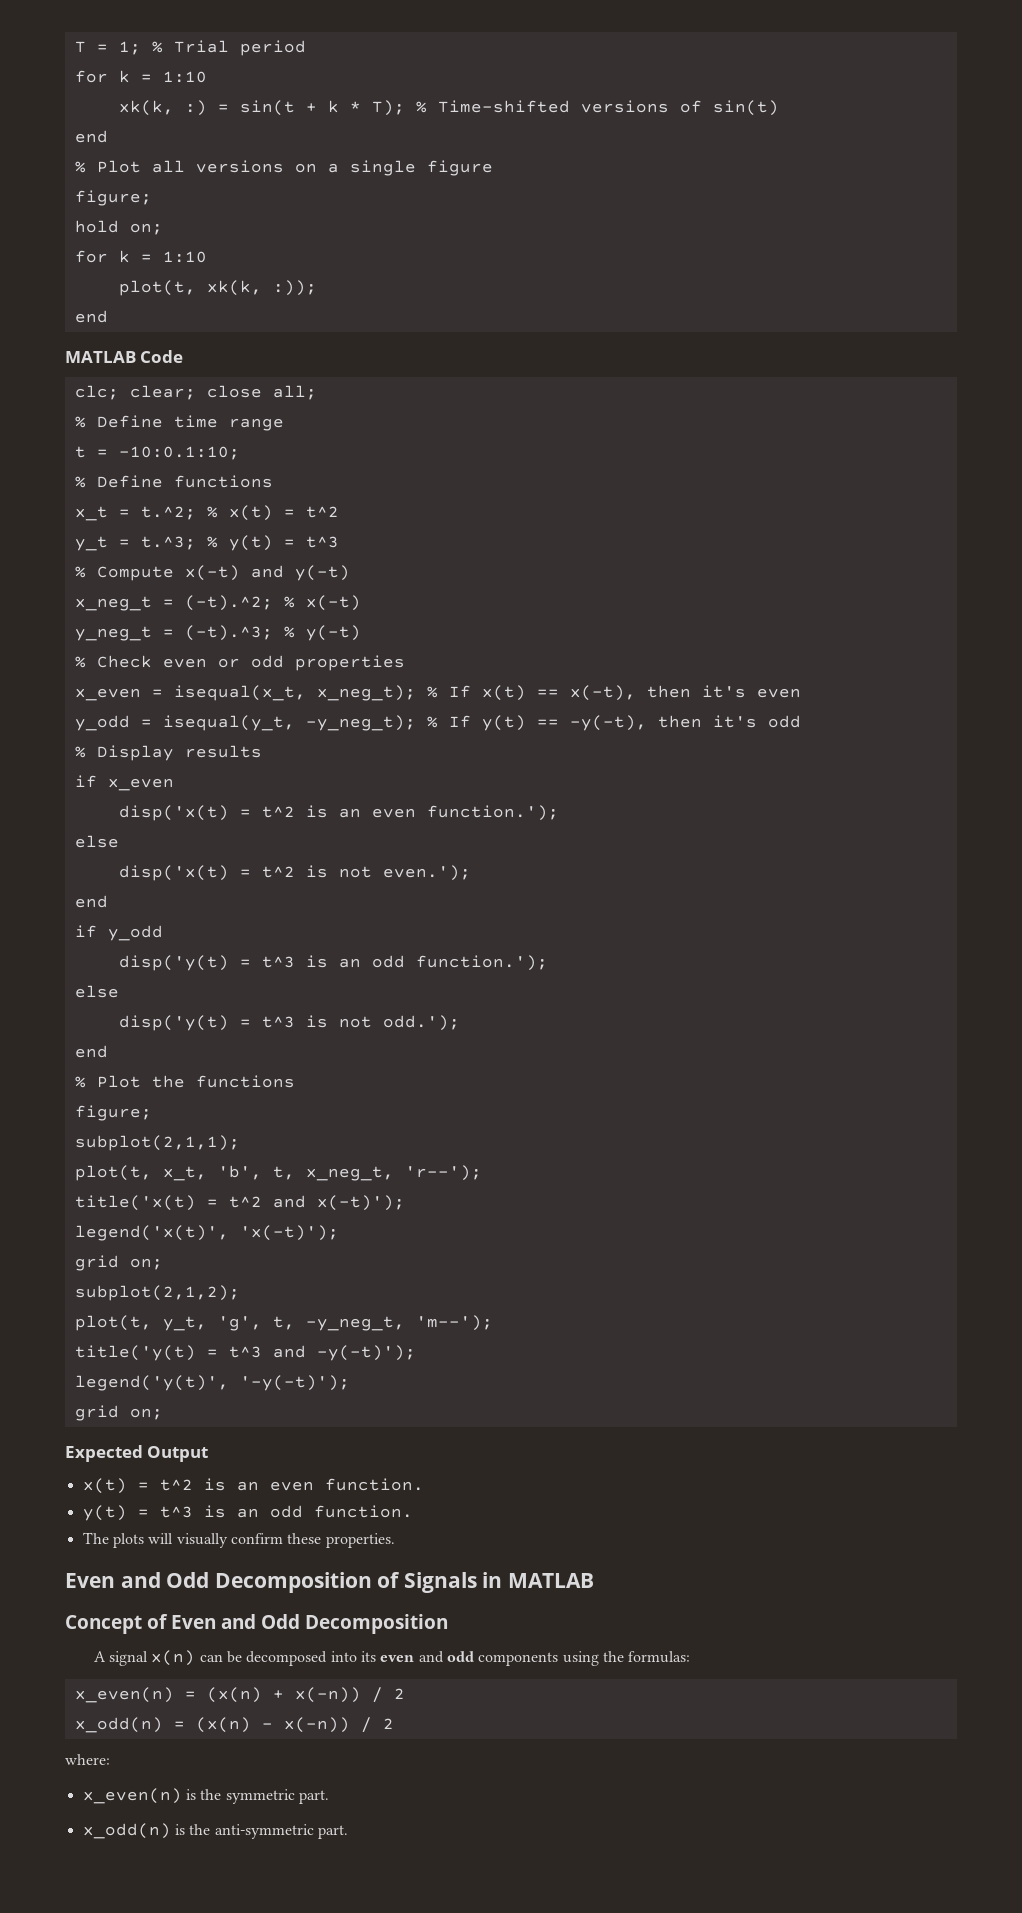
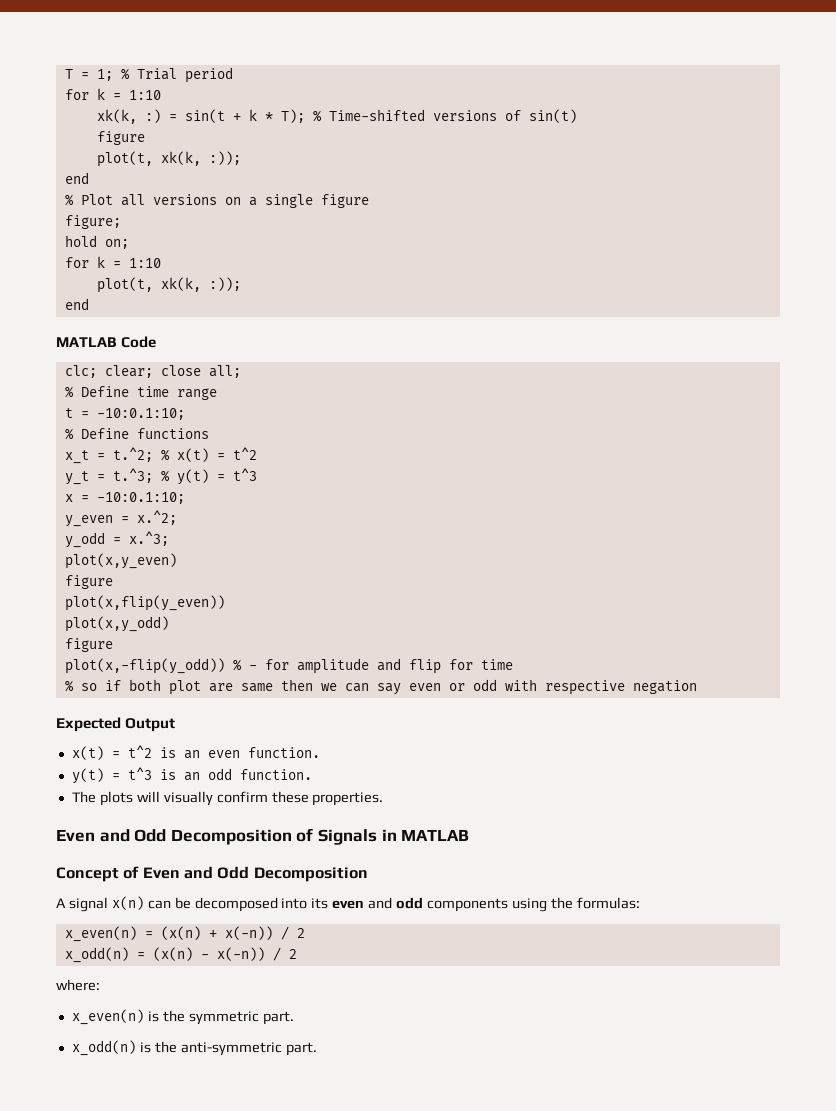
(779, 108) none -> [96,131,145,145] [96,151,241,167] // figure // plot(t, xk(k, :));
[74,565,350,581] [74,595,361,611] [74,625,361,641] [74,655,405,671] [74,685,801,701] [74,715,801,731] [74,745,262,761] [74,775,174,791] [118,805,559,821] [74,835,119,848] [118,865,471,881] [74,895,108,908] [74,925,163,941] [118,955,548,971] [74,985,119,998] [118,1015,460,1031] [74,1045,108,1058] [74,1075,295,1088] [74,1105,152,1121] [74,1135,240,1151] [74,1165,482,1181] [74,1195,405,1211] [74,1225,339,1241] [74,1255,163,1271] [74,1285,240,1301] [74,1315,493,1331] [74,1345,416,1361] [74,1375,350,1391] [74,1405,163,1421] % Compute x(-t) and y(-t) // x_neg_t = (-t).^2; % x(-t) // y_neg_t = (-t).^3; % y(-t) // % Check even or odd properties // x_even = isequal(x_t, x_neg_t); % If x(t) == x(-t), then it's even // y_odd = isequal(y_t, -y_neg_t); % If y(t) == -y(-t), then it's odd // % Display results // if x_even // disp('x(t) = t^2 is an even function.'); // else // disp('x(t) = t^2 is not even.'); // end // if y_odd // disp('y(t) = t^3 is an odd function.'); // else // disp('y(t) = t^3 is not odd.'); // end // % Plot the functions // figure; // subplot(2,1,1); // plot(t, x_t, 'b', t, x_neg_t, 'r--'); // title('x(t) = t^2 and x(-t)'); // legend('x(t)', 'x(-t)'); // grid on; // subplot(2,1,2); // plot(t, y_t, 'g', t, -y_neg_t, 'm--'); // title('y(t) = t^3 and -y(-t)'); // legend('y(t)', '-y(-t)'); // grid on; -> [64,492,185,504] [64,510,177,527] [64,531,169,548] [64,553,177,569] [64,575,113,589] [64,595,225,611] [64,616,169,632] [64,638,113,652] [64,658,513,674] [64,679,697,695] x = -10:0.1:10; // y_even = x.^2; // y_odd = x.^3; // plot(x,y_even) // figure // plot(x,flip(y_even)) // plot(x,y_odd) // figure // plot(x,-flip(y_odd)) % - for amplitude and flip for time // % so if both plot are same then we can say even or odd with respective negation

